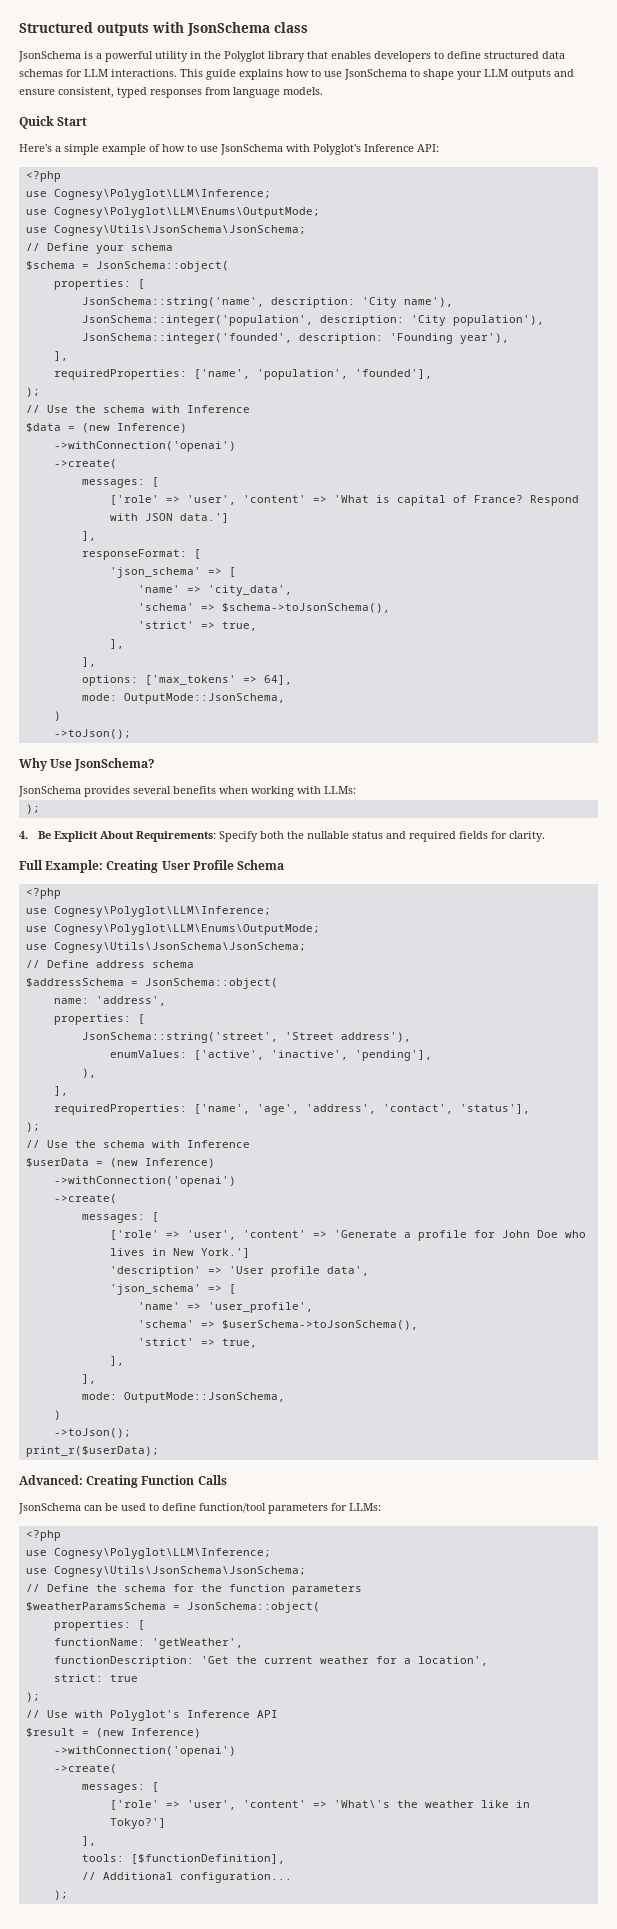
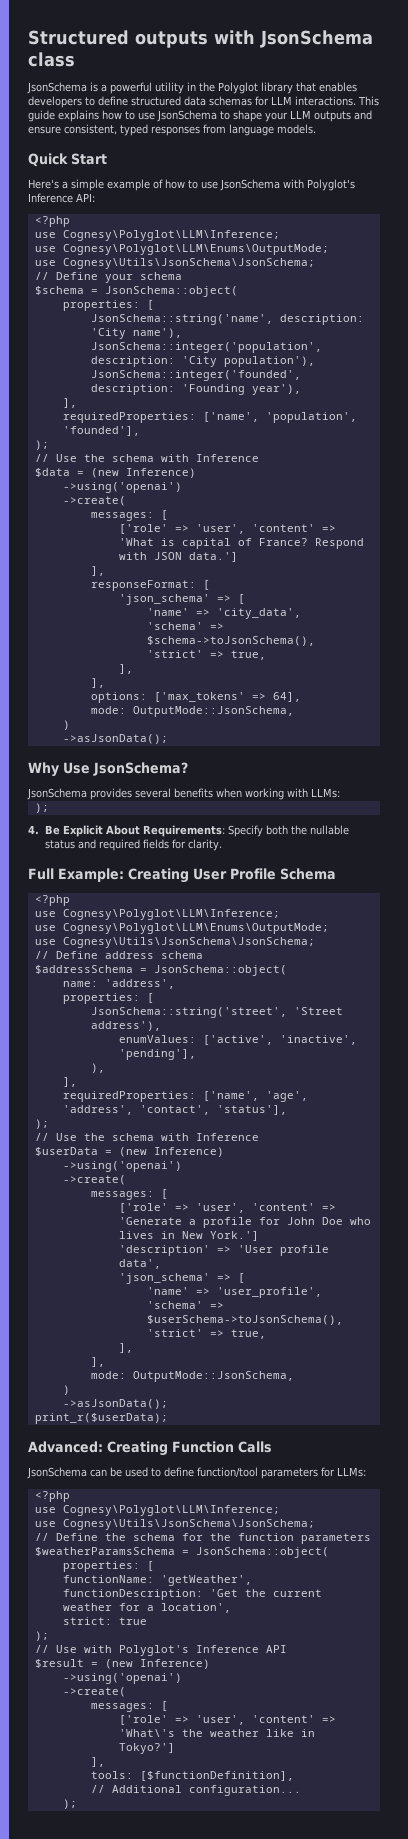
[53,441,236,452] ->withConnection('openai') -> [62,482,182,493] ->using('openai')
[53,729,131,739] ->toJson(); -> [62,734,168,744] ->asJsonData();
[53,1176,236,1187] ->withConnection('openai') -> [62,1161,182,1172] ->using('openai')
[53,1428,131,1438] ->toJson(); -> [62,1399,168,1409] ->asJsonData();
[53,1746,236,1757] ->withConnection('openai') -> [62,1673,182,1684] ->using('openai')

